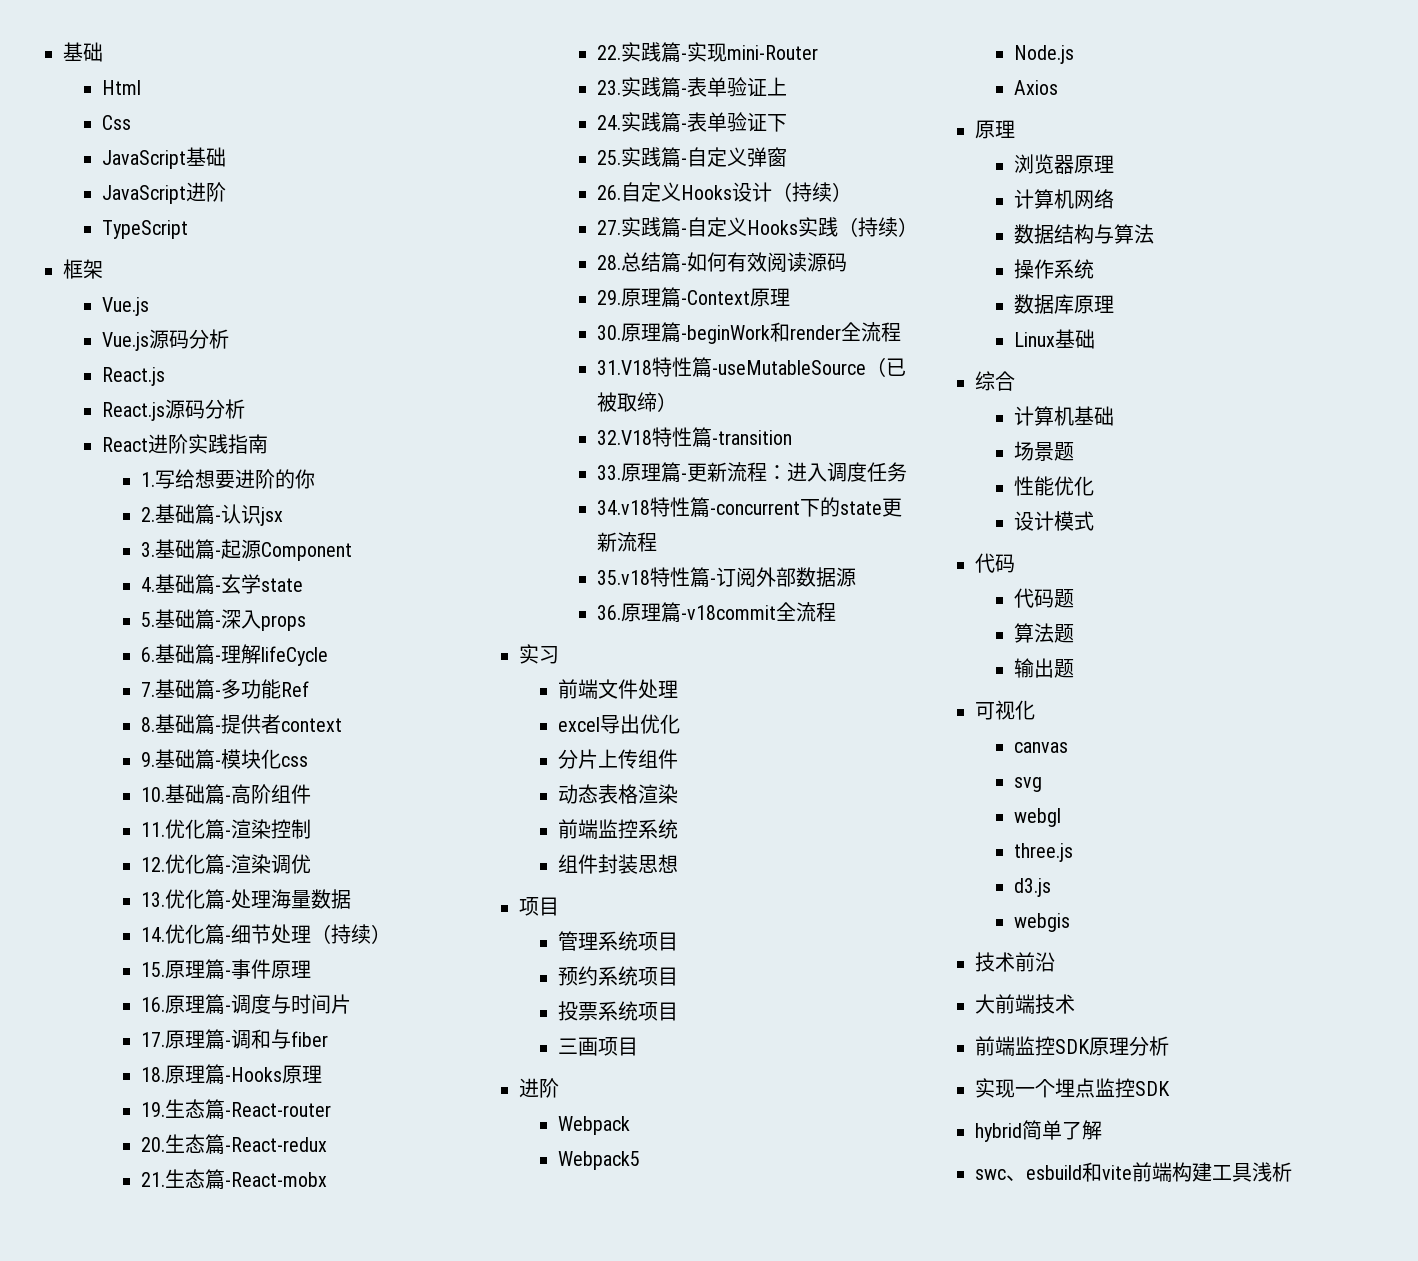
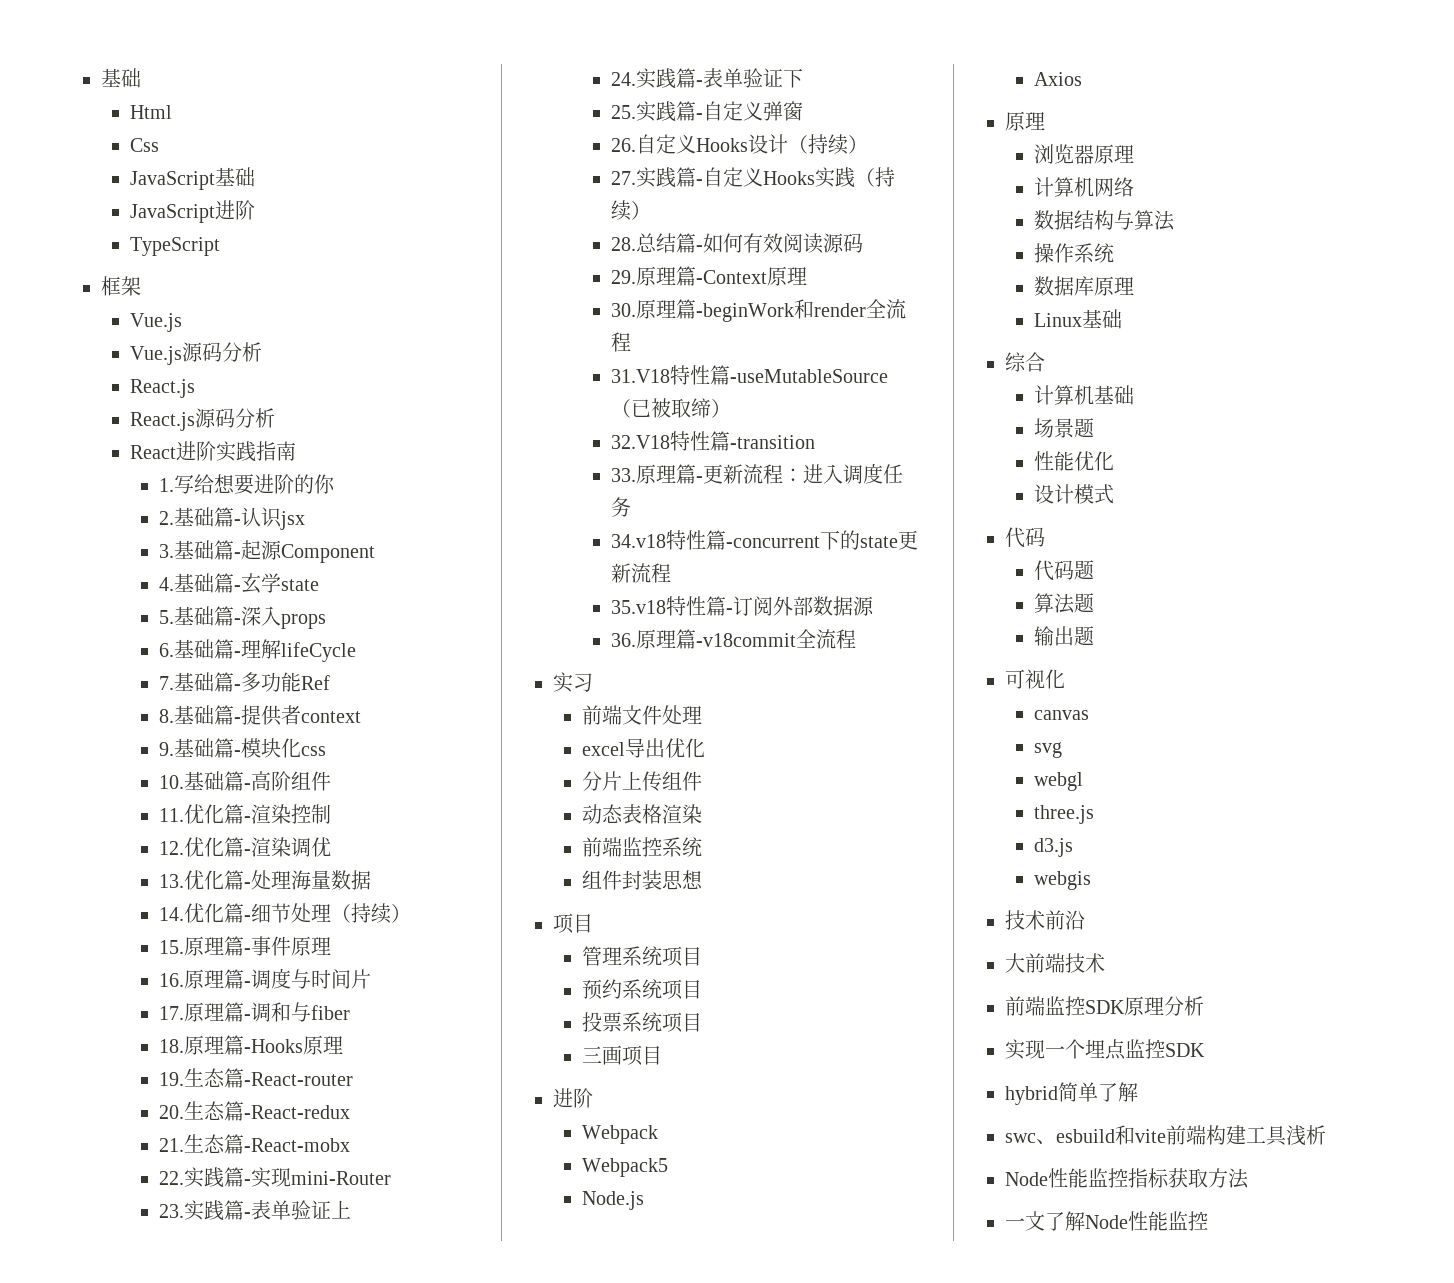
(1292, 1172) none -> [1005,1168,1249,1189] [1005,1211,1208,1231] // Node性能监控指标获取方法 // 一文了解Node性能监控

